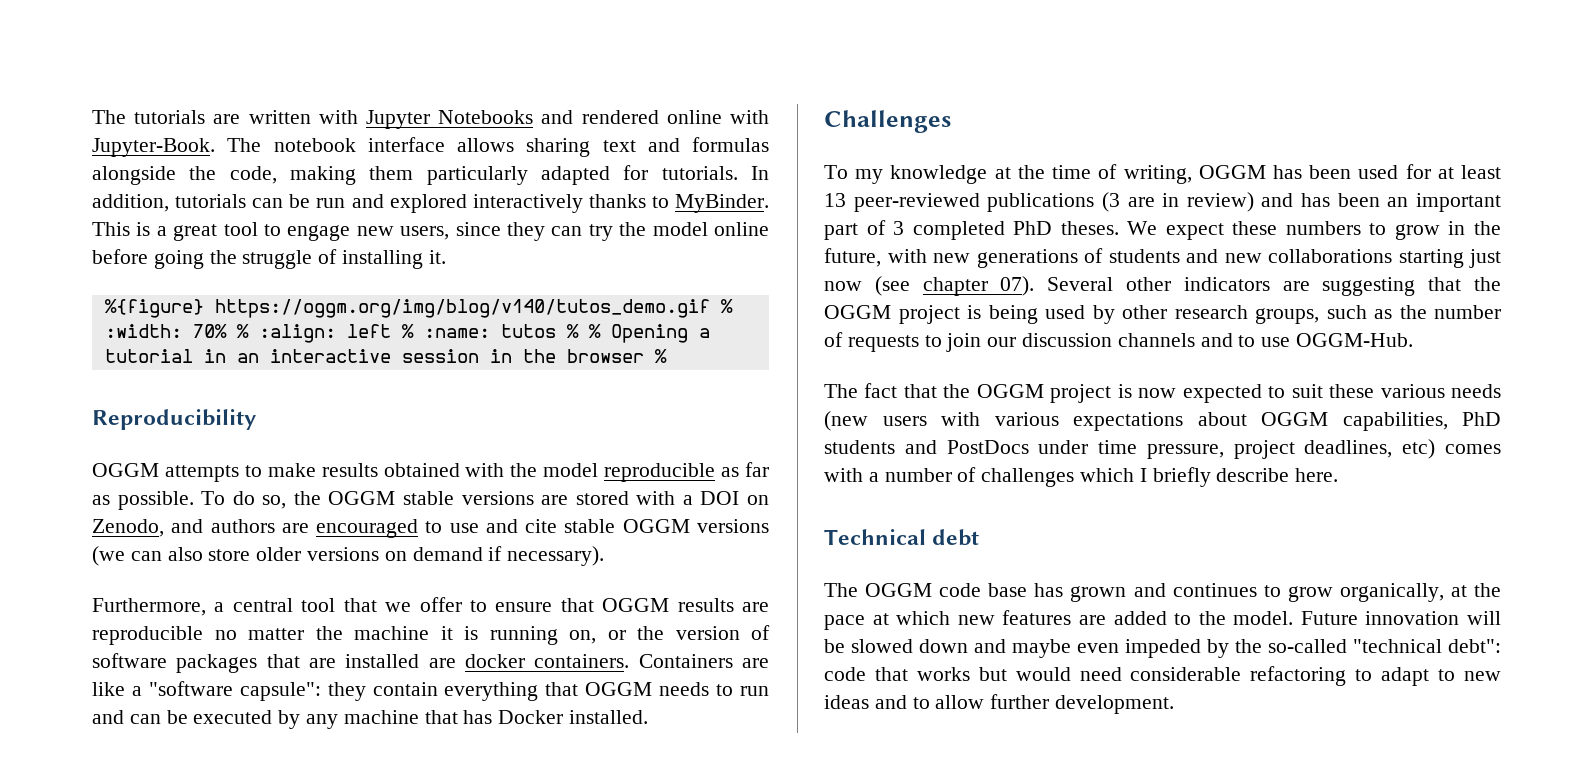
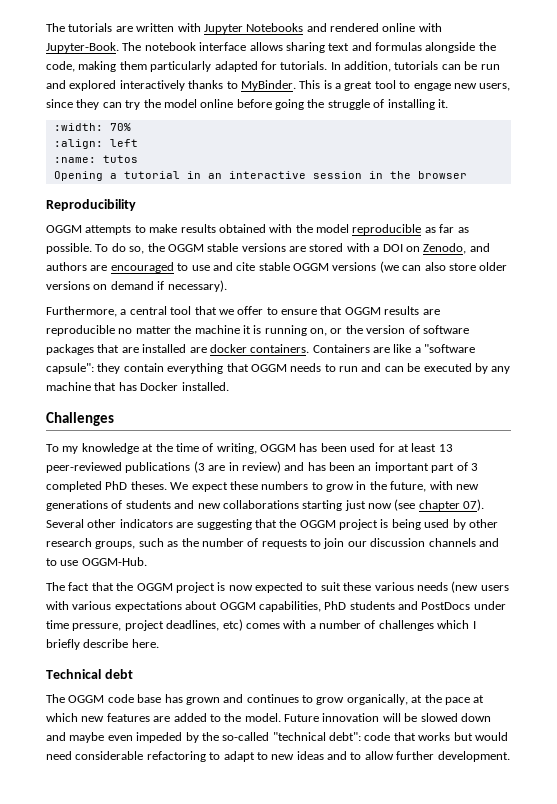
[104,299,733,318] %{figure} https://oggm.org/img/blog/v140/tutos_demo.gif % -> (448, 103) none
[236,324,249,338] % -> (131, 127) //
[401,324,414,338] % -> (138, 143) //
[566,324,601,338] % % -> (138, 159) //
[654,349,667,363] % -> (467, 175) none

